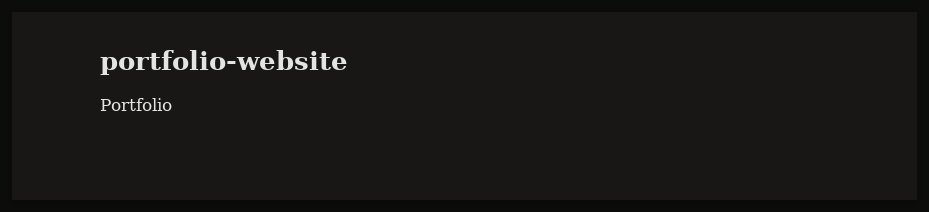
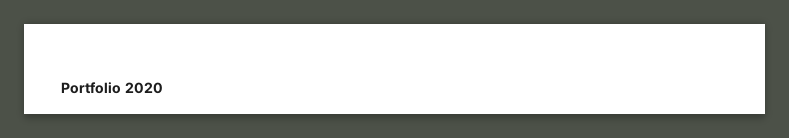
[100,50,348,75] [100,98,172,111] portfolio-website // Portfolio -> [61,82,163,94] Portfolio 2020

